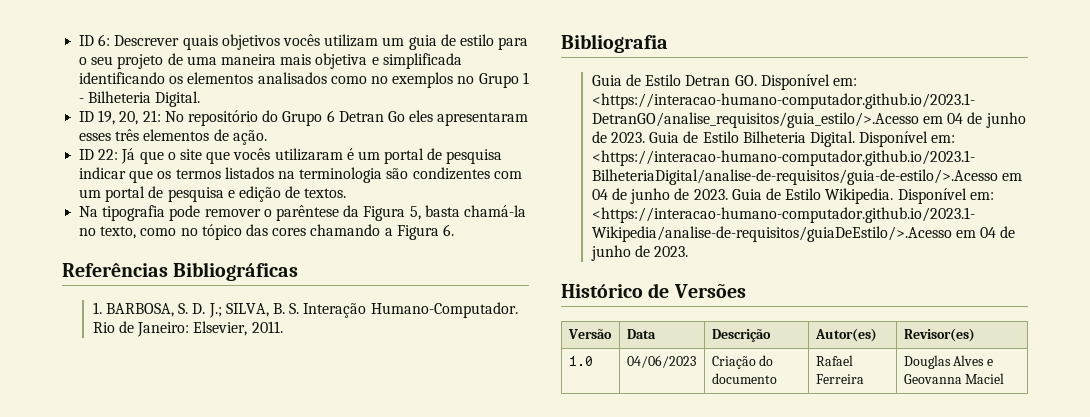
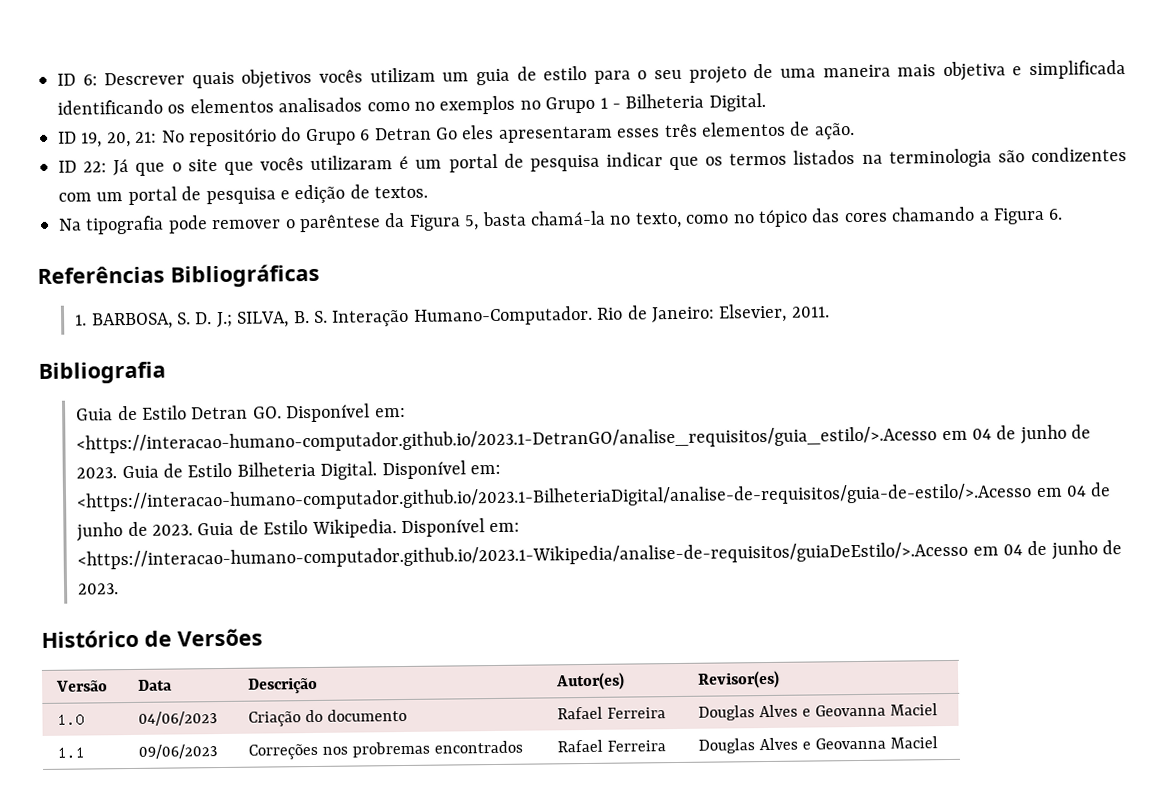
(1005, 378) none -> [57,745,86,760] [138,744,219,759] [248,740,523,760] [557,739,667,753] [698,736,938,754] // 1.1 | 09/06/2023 | Correções nos probremas encontrados | Rafael Ferreira | Douglas Alves e Geovanna Maciel

